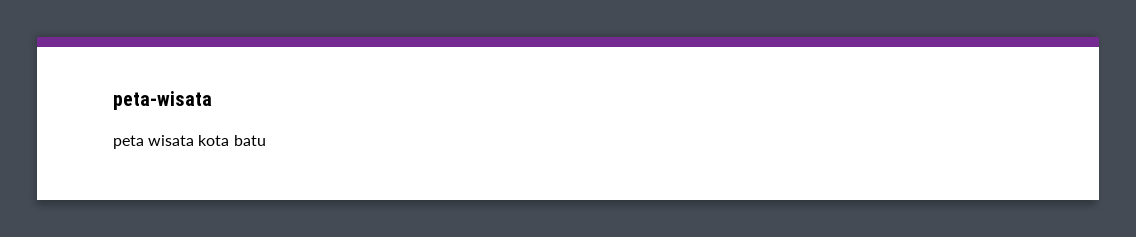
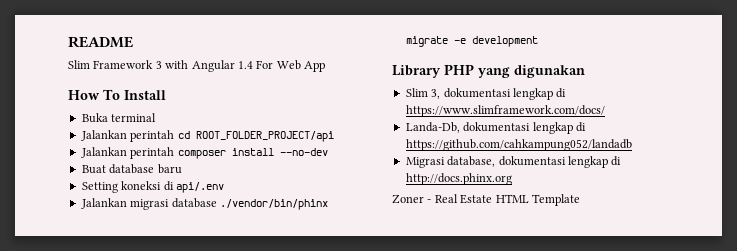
[113,91,212,110] [113,135,266,149] peta-wisata // peta wisata kota batu -> [68,36,133,48] [68,60,325,72] [68,89,166,100] [81,113,157,123] [80,130,334,142] [80,147,328,159] [81,164,182,174] [81,181,224,193] [80,198,328,210] [405,36,538,47] [392,64,585,78] [405,88,567,100] [405,105,605,117] [405,122,586,134] [405,139,632,151] [405,156,622,168] [405,173,512,185] [392,194,580,206] README // Slim Framework 3 with Angular 1.4 For Web App // How To Install // Buka terminal // Jalankan perintah cd ROOT_FOLDER_PROJECT/api // Jalankan perintah composer install --no-dev // Buat database baru // Setting koneksi di api/.env // Jalankan migrasi database ./vendor/bin/phinx migrate -e development // Library PHP yang digunakan // Slim 3, dokumentasi lengkap di https://www.slimframework.com/docs/ // Landa-Db, dokumentasi lengkap di https://github.com/cahkampung052/landadb // Migrasi database, dokumentasi lengkap di http://docs.phinx.org // Zoner - Real Estate HTML Template

